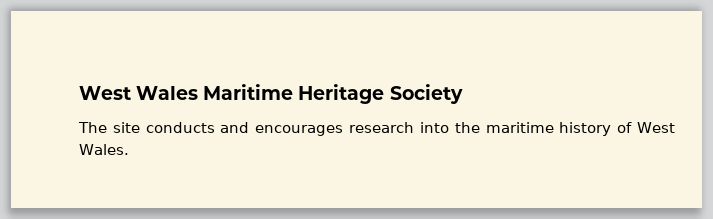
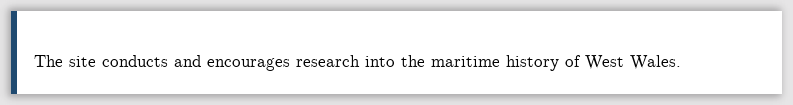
[79,84,463,104] West Wales Maritime Heritage Society // -> (34, 61) none

